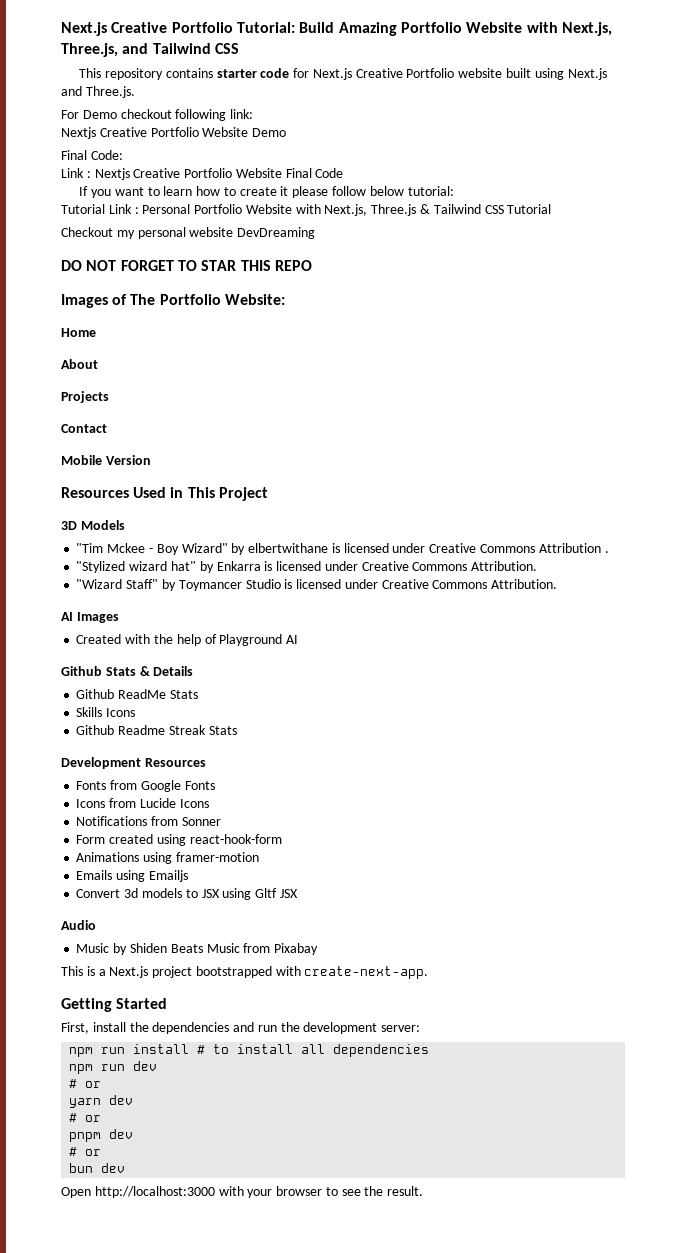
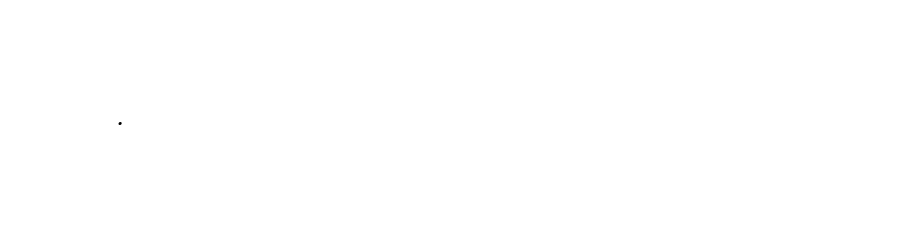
[61,22,612,36] [61,43,239,57] [79,68,607,80] [61,86,135,98] [61,109,254,121] [61,127,287,139] [61,150,123,160] [61,168,344,180] [79,186,454,198] [61,204,552,216] [61,227,316,239] [61,260,312,271] [61,294,285,308] [61,328,96,337] [61,359,98,369] [61,391,109,403] [61,424,107,433] [61,455,151,465] [61,487,268,501] [61,520,125,530] [76,543,609,555] [76,561,538,573] [76,579,558,591] [61,612,119,623] [76,634,299,646] [61,666,194,676] [76,689,198,699] [76,707,136,717] [76,725,237,735] [61,757,206,769] [76,780,215,792] [76,798,209,808] [76,816,221,826] [76,834,282,846] [76,852,259,864] [76,870,188,882] [76,888,298,900] [61,920,96,930] [76,943,319,955] [61,966,429,979] [61,998,168,1012] [61,1022,421,1034] [69,1044,430,1057] [69,1061,158,1074] [69,1079,102,1088] [69,1095,134,1108] [69,1113,102,1122] [69,1129,134,1142] [69,1147,102,1156] [69,1163,126,1173] [61,1186,424,1198] Next.js Creative Portfolio Tutorial: Build Amazing Portfolio Website with Next.js, Three.js, and Tailwind CSS // This repository contains starter code for Next.js Creative Portfolio website built using Next.js and Three.js. // For Demo checkout following link: // Nextjs Creative Portfolio Website Demo // Final Code: // Link : Nextjs Creative Portfolio Website Final Code // If you want to learn how to create it please follow below tutorial: // Tutorial Link : Personal Portfolio Website with Next.js, Three.js & Tailwind CSS Tutorial // Checkout my personal website DevDreaming // DO NOT FORGET TO STAR THIS REPO // Images of The Portfolio Website: // Home // About // Projects // Contact // Mobile Version // Resources Used in This Project // 3D Models // "Tim Mckee - Boy Wizard" by elbertwithane is licensed under Creative Commons Attribution . // "Stylized wizard hat" by Enkarra is licensed under Creative Commons Attribution. // "Wizard Staff" by Toymancer Studio is licensed under Creative Commons Attribution. // AI Images // Created with the help of Playground AI // Github Stats & Details // Github ReadMe Stats // Skills Icons // Github Readme Streak Stats // Development Resources // Fonts from Google Fonts // Icons from Lucide Icons // Notifications from Sonner // Form created using react-hook-form // Animations using framer-motion // Emails using Emailjs // Convert 3d models to JSX using Gltf JSX // Audio // Music by Shiden Beats Music from Pixabay // This is a Next.js project bootstrapped with create-next-app. // Getting Started // First, install the dependencies and run the development server: // npm run install # to install all dependencies // npm run dev // # or // yarn dev // # or // pnpm dev // # or // bun dev // Open http://localhost:3000 with your browser to see the result. -> [117,122,123,125] .

